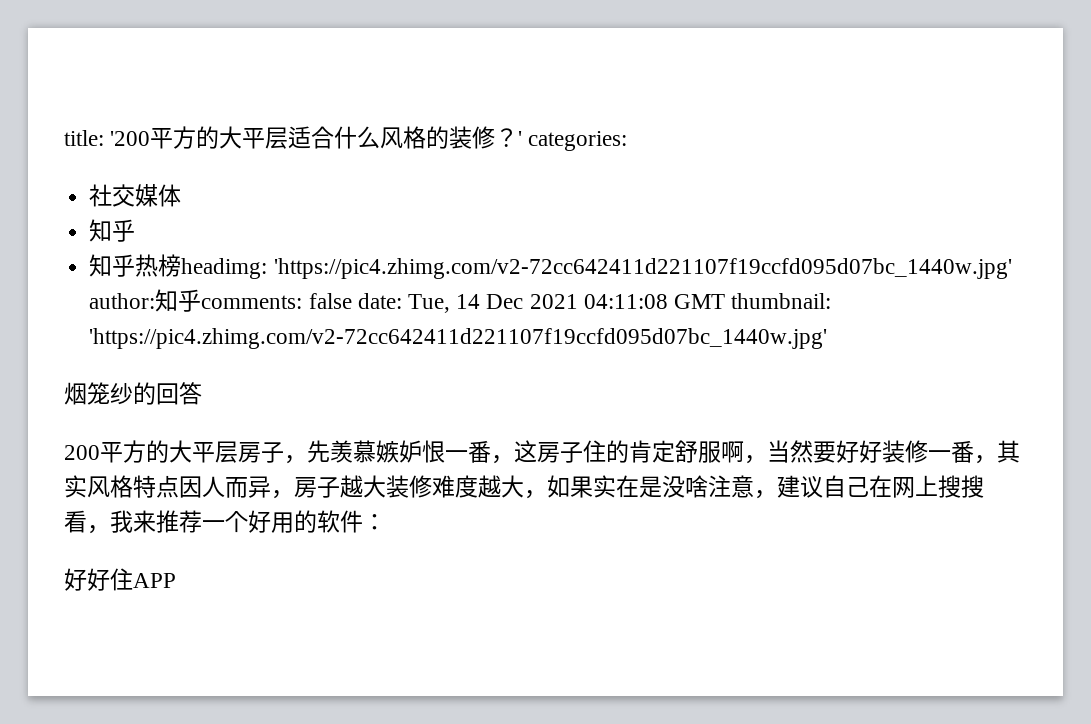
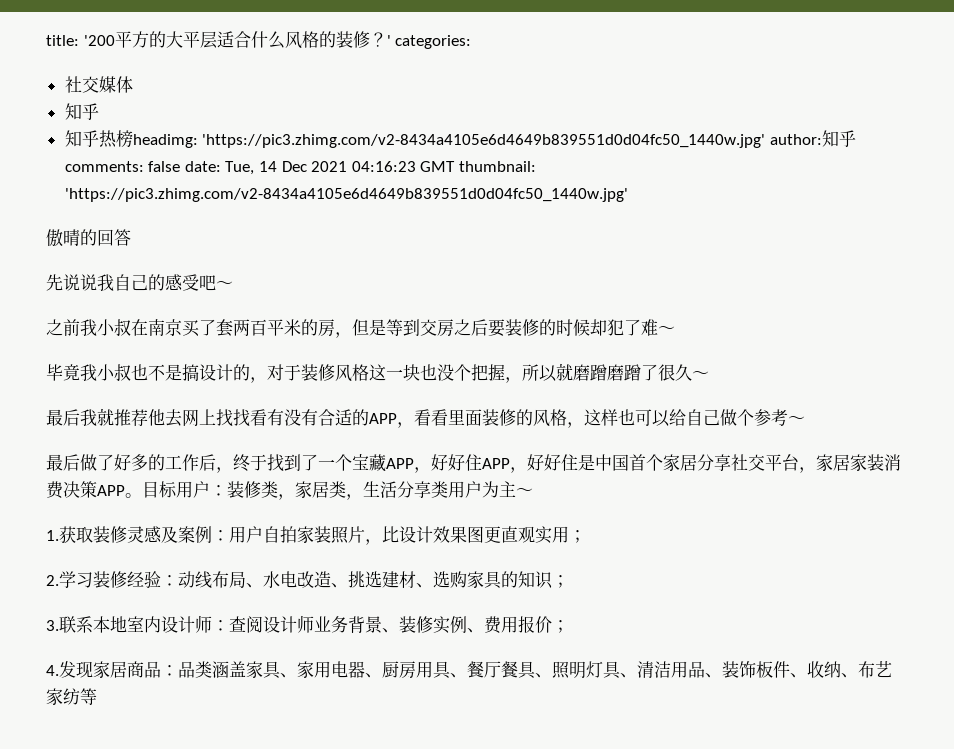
[273,258,1012,279] 'https://pic4.zhimg.com/v2-72cc642411d221107f19ccfd095d07bc_1440w.jpg' -> [202,134,766,148] 'https://pic3.zhimg.com/v2-8434a4105e6d4649b839551d0d04fc50_1440w.jpg'
[583,294,668,309] 04:11:08 -> [351,161,416,172] 04:16:23
[89,328,828,349] [64,382,133,405] 'https://pic4.zhimg.com/v2-72cc642411d221107f19ccfd095d07bc_1440w.jpg' // 烟笼纱 -> [64,188,628,202] [46,229,80,247] 'https://pic3.zhimg.com/v2-8434a4105e6d4649b839551d0d04fc50_1440w.jpg' // 傲晴
[64,440,1020,464] [64,475,984,499] [64,510,386,534] [64,568,176,591] 200平方的大平层房子，先羡慕嫉妒恨一番，这房子住的肯定舒服啊，当然要好好装修一番，其实风格特点因人而异，房子越大装修难度越大，如果实在是没啥注意，建议自己在网上搜搜看，我来推荐一个好用的软件： // 好好住APP -> [46,274,233,291] [46,319,675,338] [46,363,709,383] [46,408,805,428] [46,454,901,473] [46,481,533,500] [46,526,586,545] [46,571,569,589] [46,615,569,634] [46,661,892,679] [46,688,97,706] 先说说我自己的感受吧～ // 之前我小叔在南京买了套两百平米的房，但是等到交房之后要装修的时候却犯了难～ // 毕竟我小叔也不是搞设计的，对于装修风格这一块也没个把握，所以就磨蹭磨蹭了很久～ // 最后我就推荐他去网上找找看有没有合适的APP，看看里面装修的风格，这样也可以给自己做个参考～ // 最后做了好多的工作后，终于找到了一个宝藏APP，好好住APP，好好住是中国首个家居分享社交平台，家居家装消费决策APP。目标用户：装修类，家居类，生活分享类用户为主～ // 1.获取装修灵感及案例：用户自拍家装照片，比设计效果图更直观实用； // 2.学习装修经验：动线布局、水电改造、挑选建材、选购家具的知识； // 3.联系本地室内设计师：查阅设计师业务背景、装修实例、费用报价； // 4.发现家居商品：品类涵盖家具、家用电器、厨房用具、餐厅餐具、照明灯具、清洁用品、装饰板件、收纳、布艺家纺等

